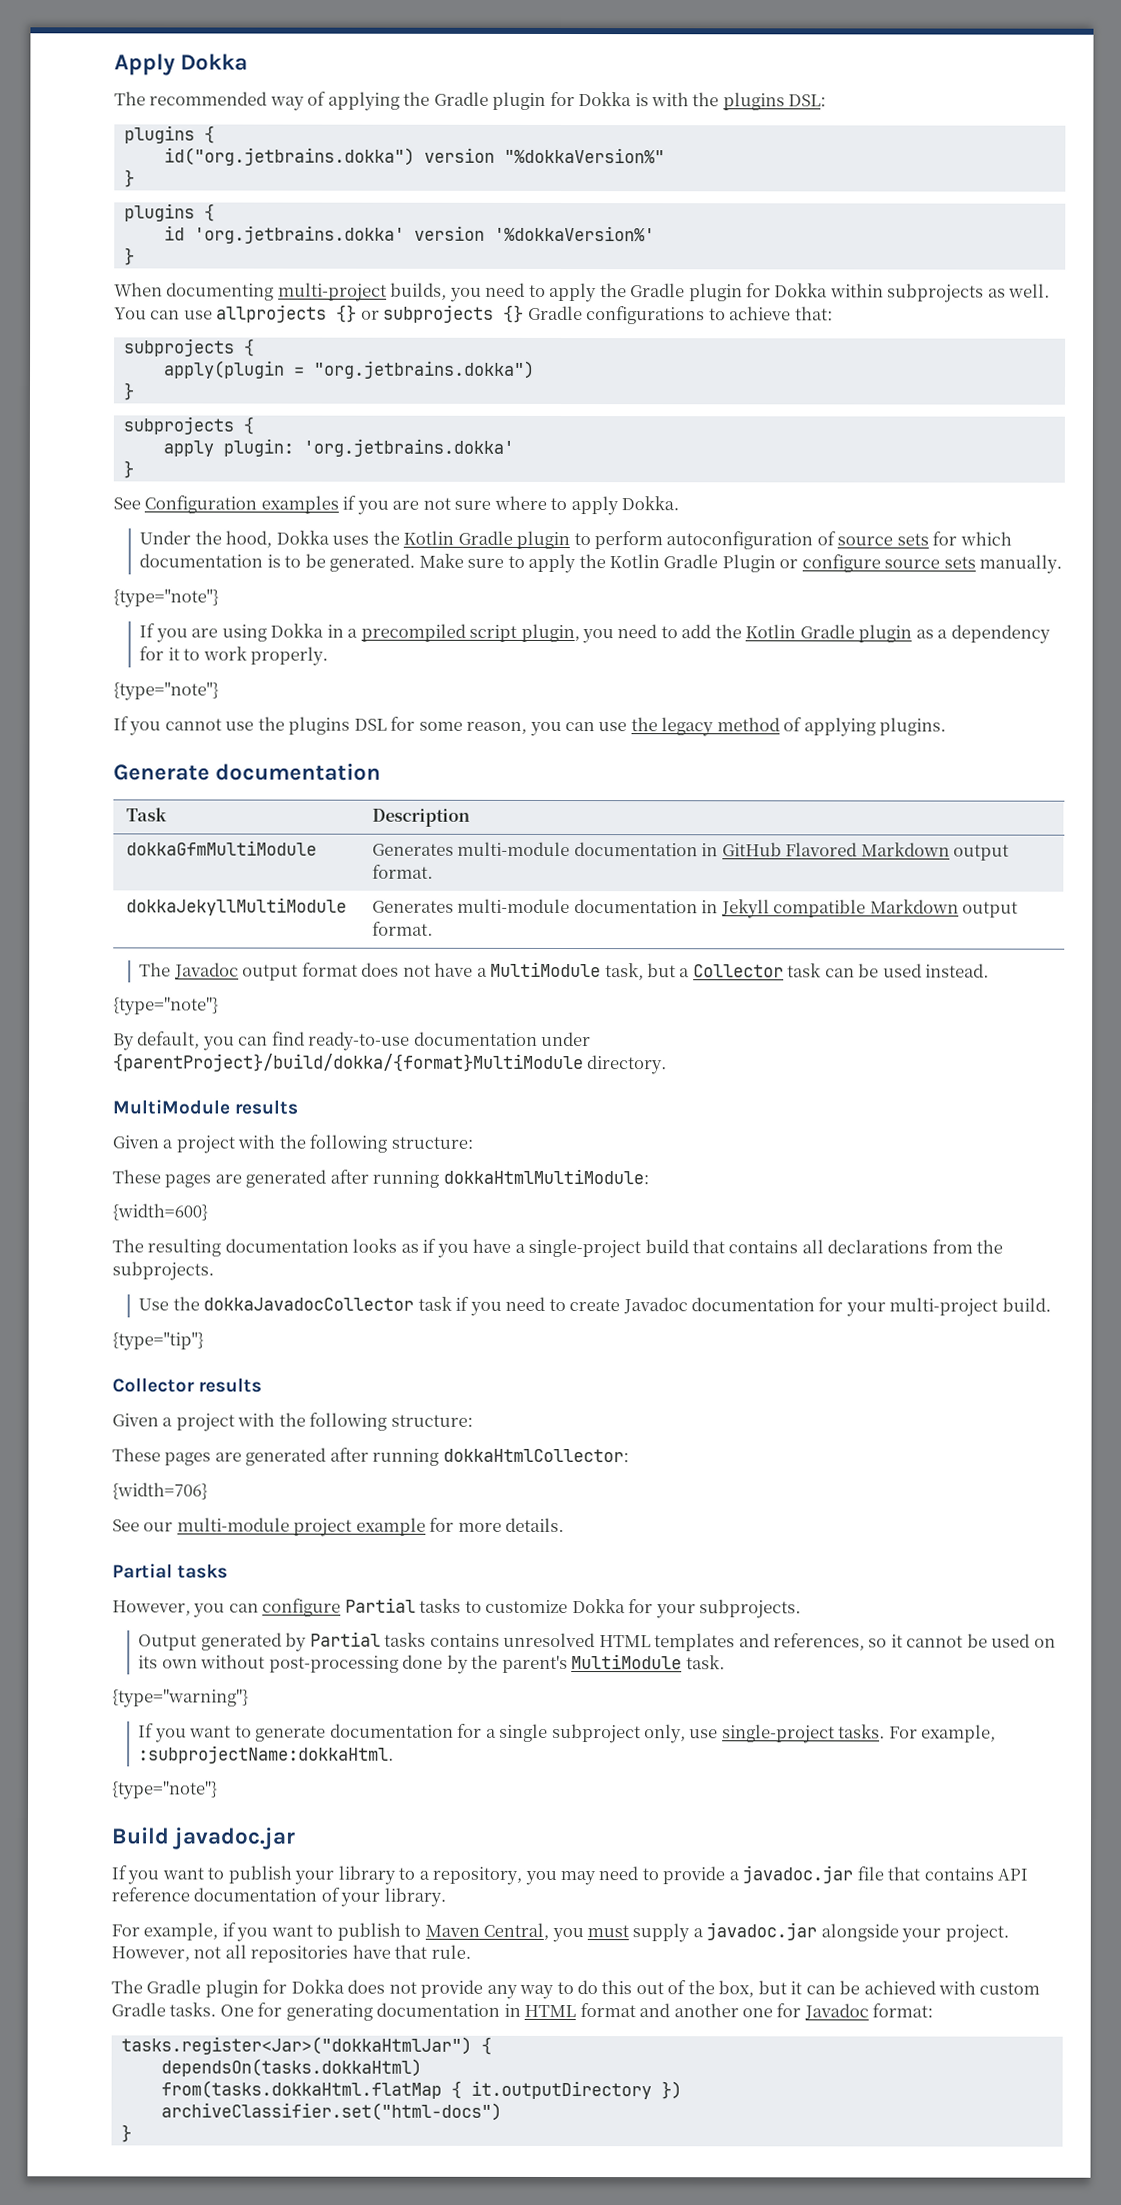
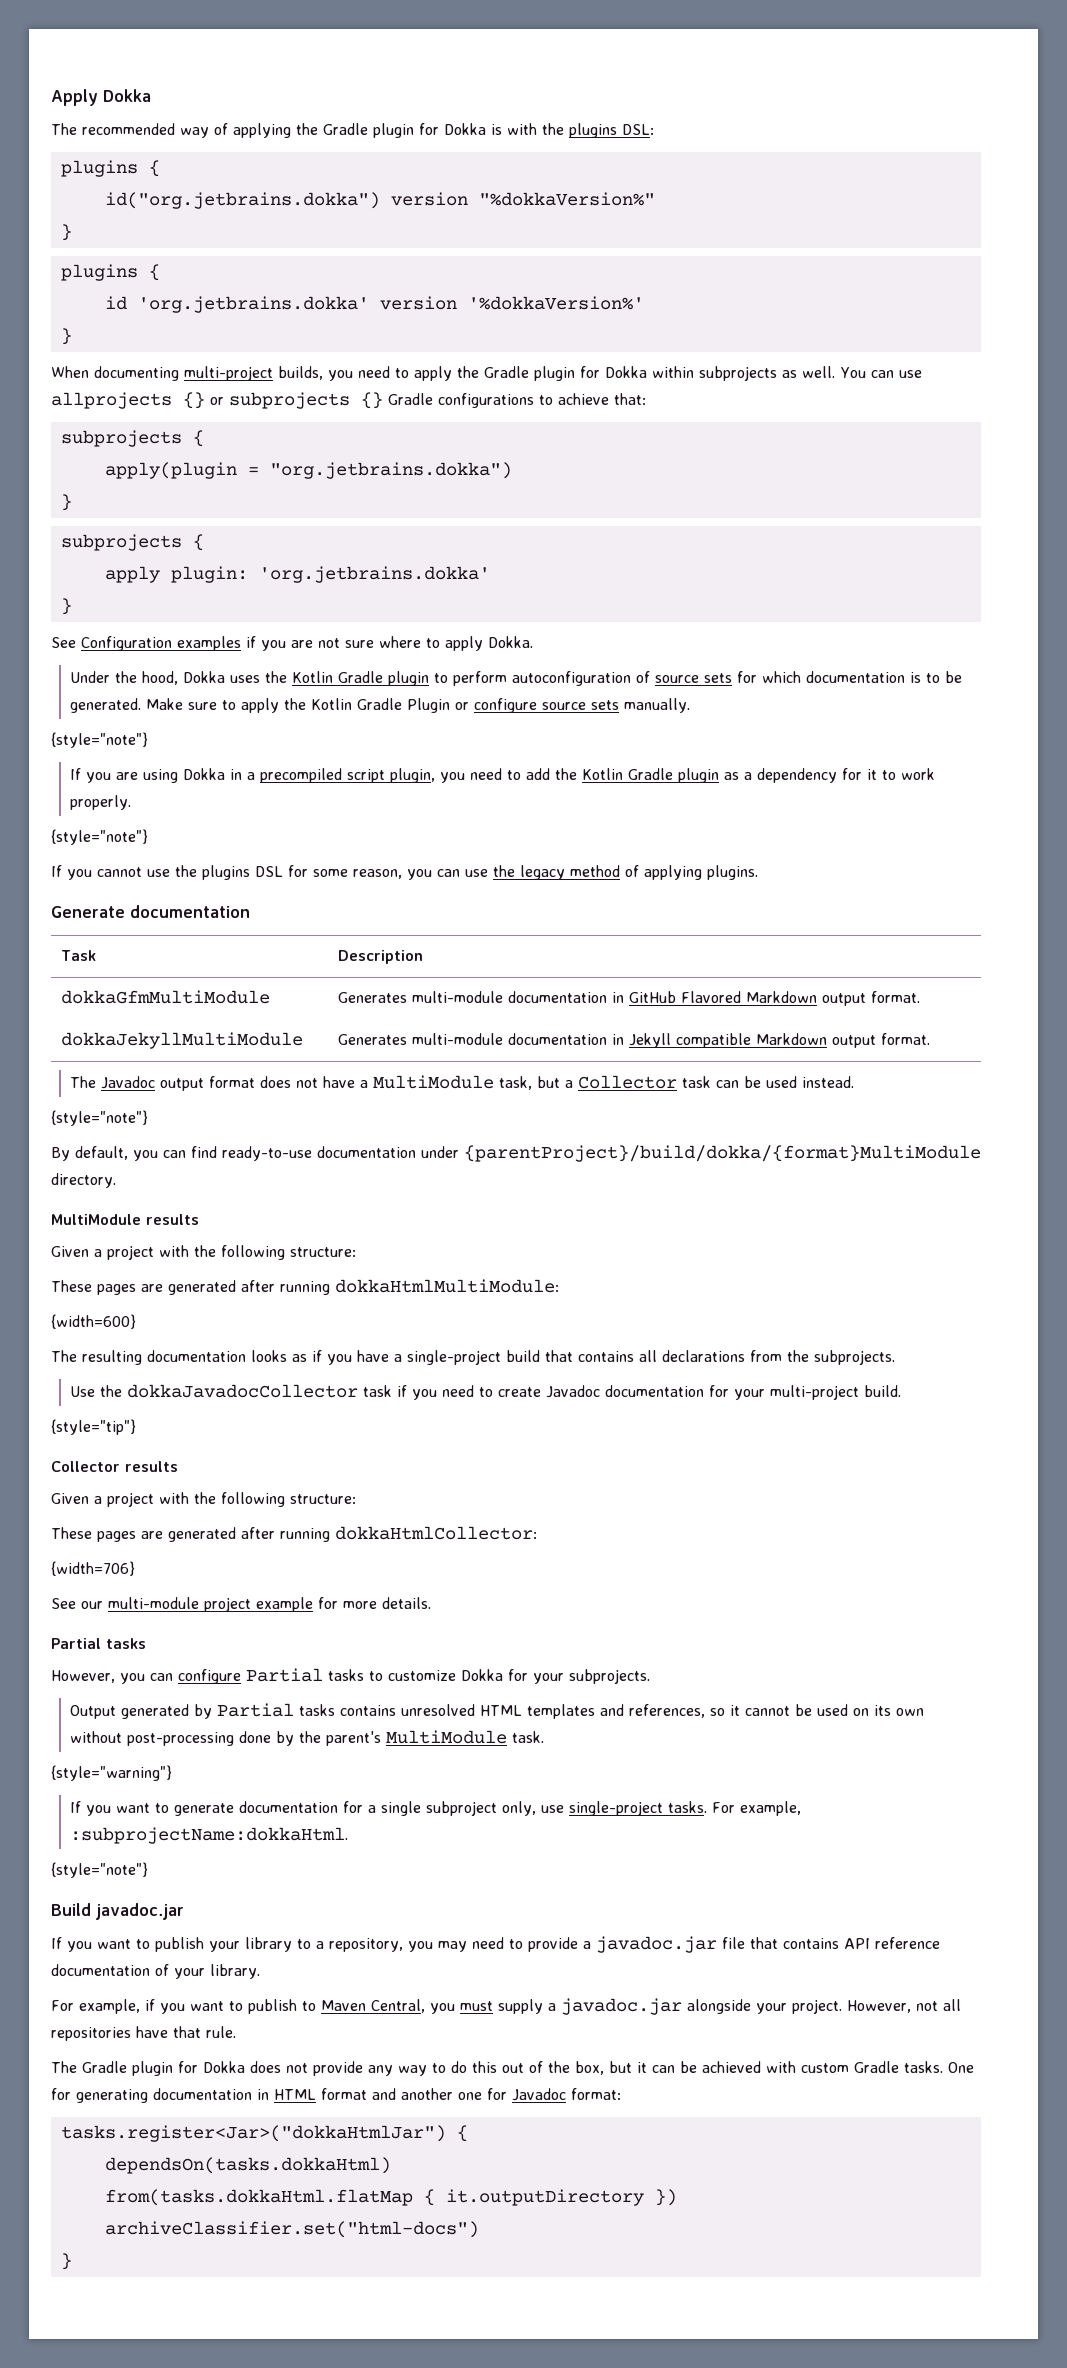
[113,588,219,608] {type="note"} -> [51,732,148,748] {style="note"}
[113,681,219,701] {type="note"} -> [51,829,148,845] {style="note"}
[113,996,219,1016] {type="note"} -> [51,1110,148,1126] {style="note"}
[112,1331,204,1351] {type="tip"} -> [51,1419,136,1435] {style="tip"}
[112,1688,249,1708] {type="warning"} -> [51,1765,172,1781] {style="warning"}
[112,1780,218,1800] {type="note"} -> [51,1862,148,1878] {style="note"}

